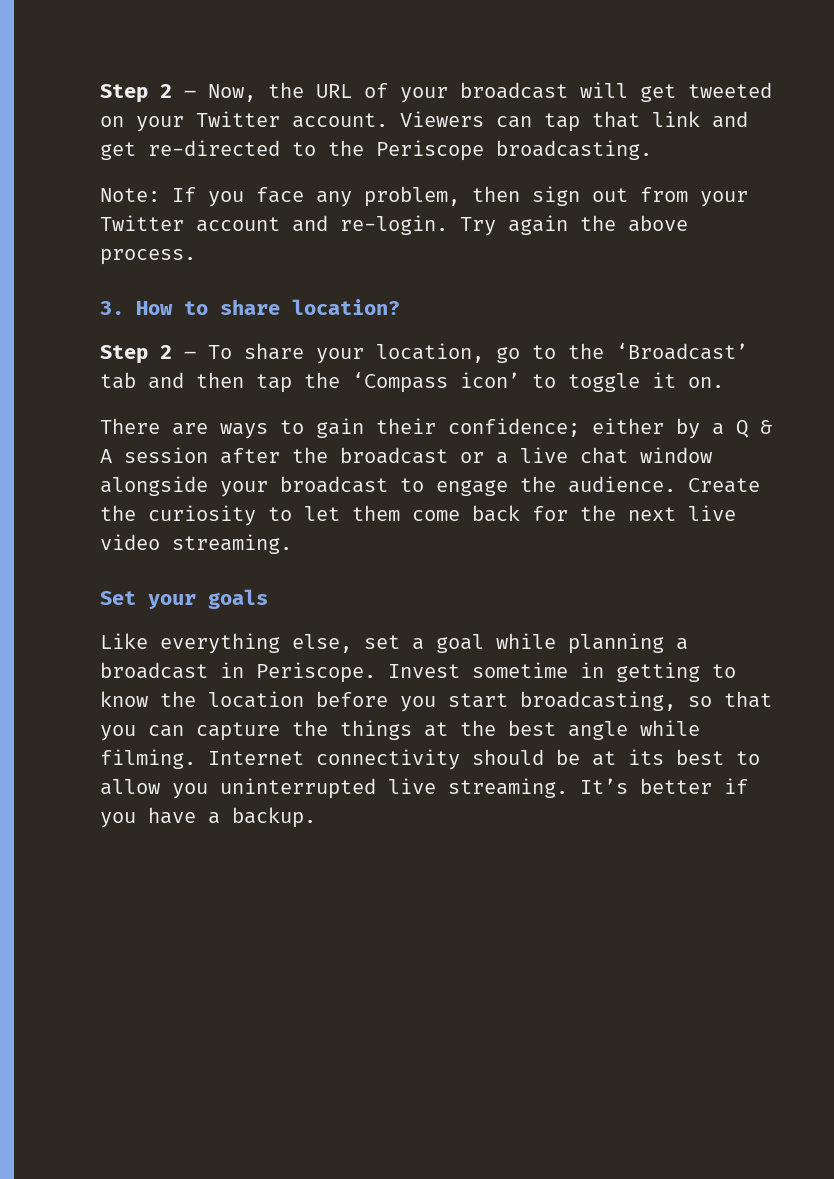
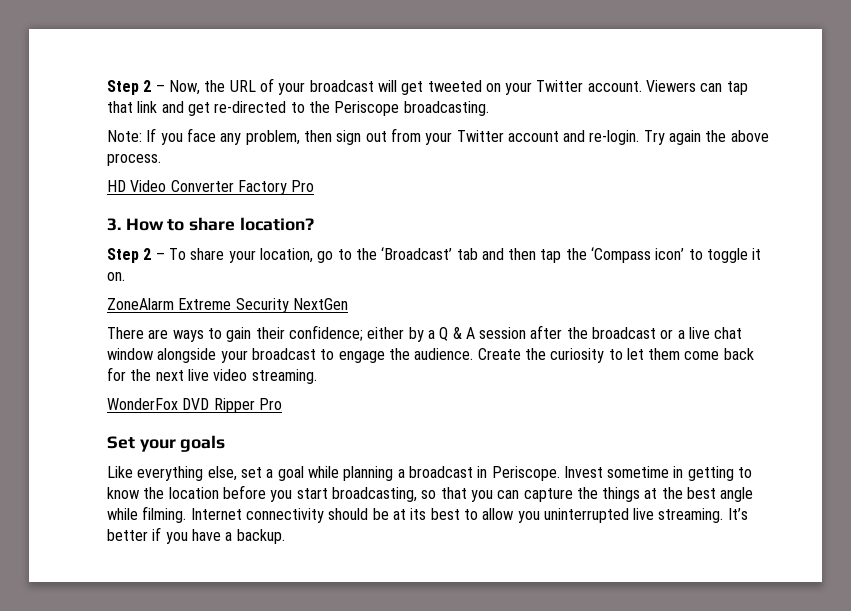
(196, 257) none -> [107,180,315,195] // HD Video Converter Factory Pro
(724, 382) none -> [107,298,348,313] // ZoneAlarm Extreme Security NextGen
(292, 544) none -> [107,398,282,413] // WonderFox DVD Ripper Pro

